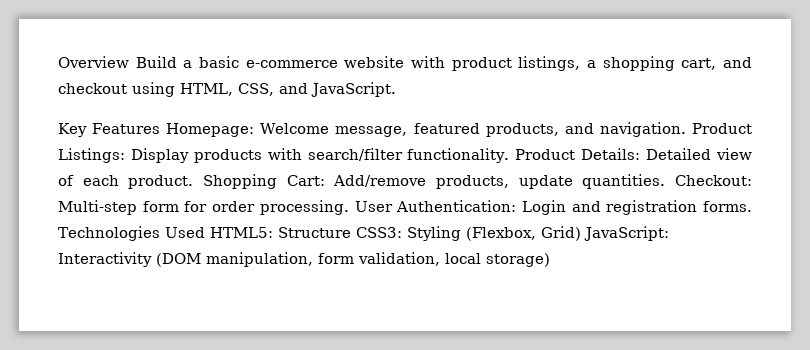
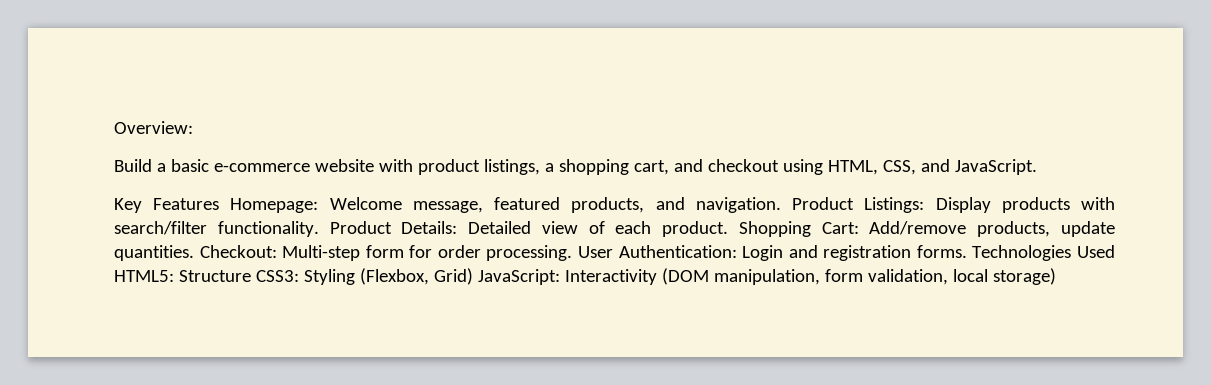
[58,56,129,68] Overview -> [114,121,193,134] Overview: //

